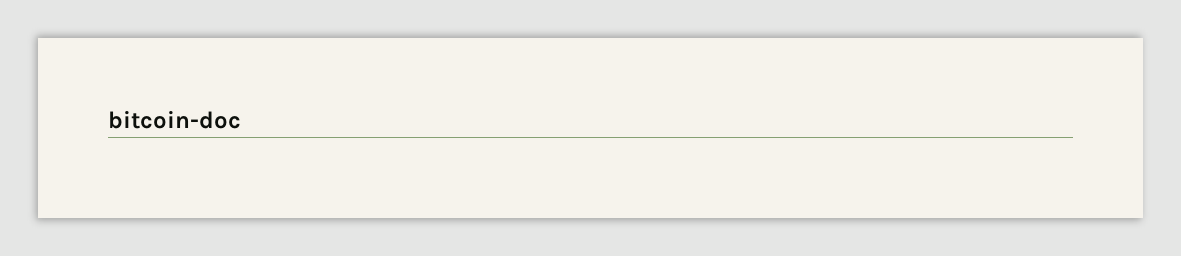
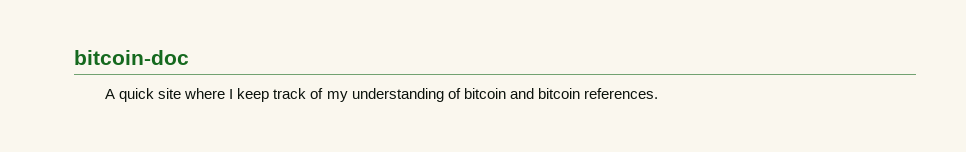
(241, 119) none -> [105,88,658,102] // A quick site where I keep track of my understanding of bitcoin and bitcoin references.

